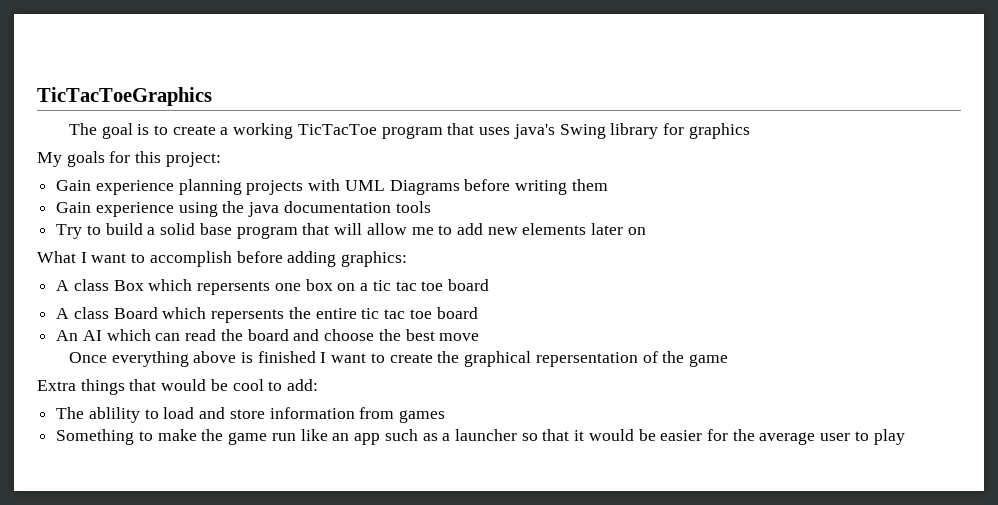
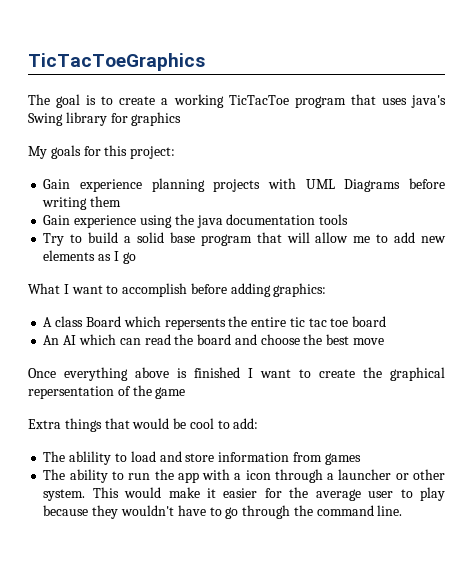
[591,223,646,235] later on -> [98,251,136,264] as I go
[56,279,489,295] // A class Box which repersents one box on a tic tac toe board -> (327, 290) none
[56,429,656,445] Something to make the game run like an app such as a launcher so that it would be -> [43,469,446,483] [43,487,217,501] The ability to run the app with a icon through a launcher or other system. This would make it
(905, 437) none -> [43,505,403,519] because they wouldn't have to go through the command line.

